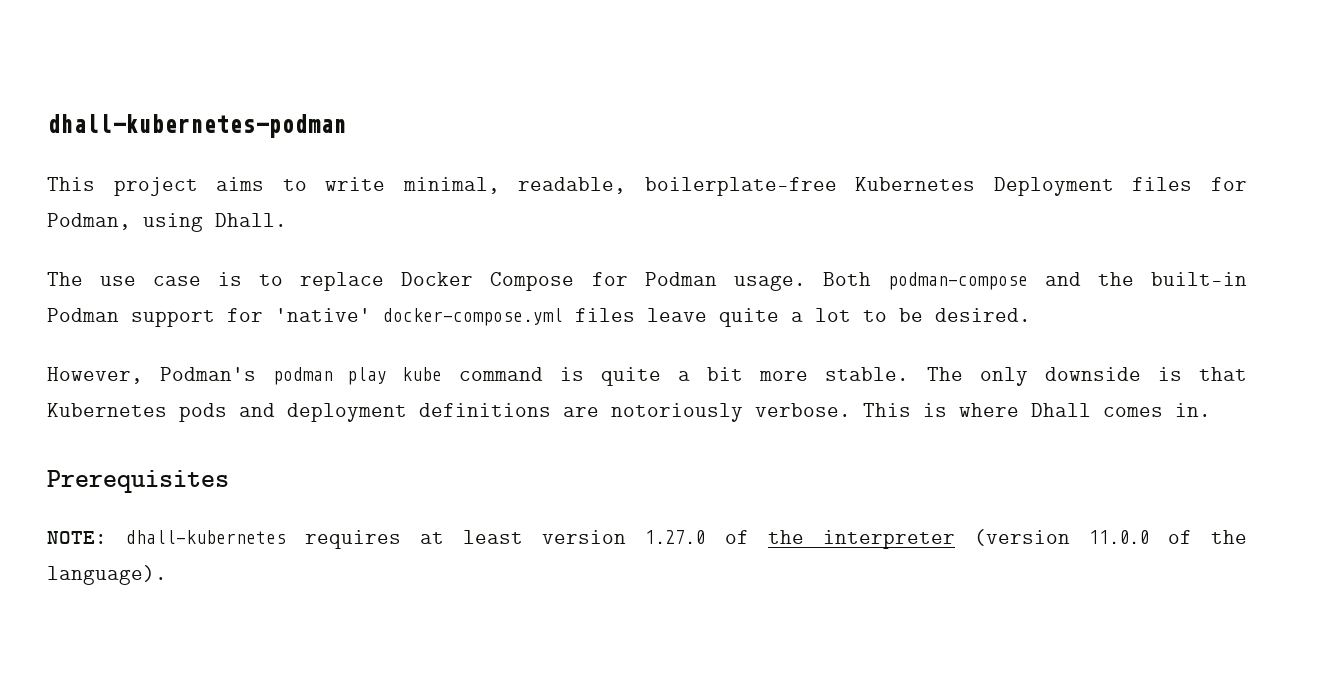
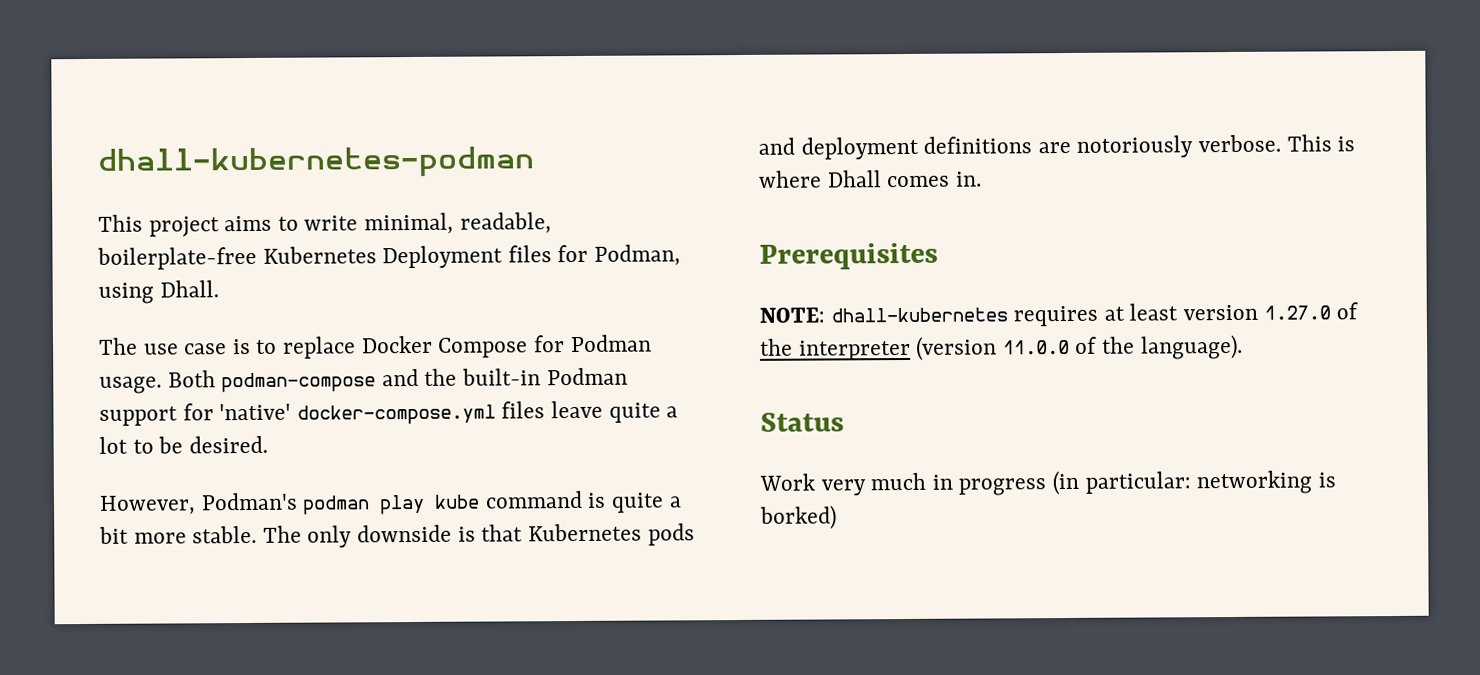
(167, 575) none -> [760,412,844,432] [759,470,1336,496] [760,505,837,530] // Status // Work very much in progress (in particular: networking is borked)

